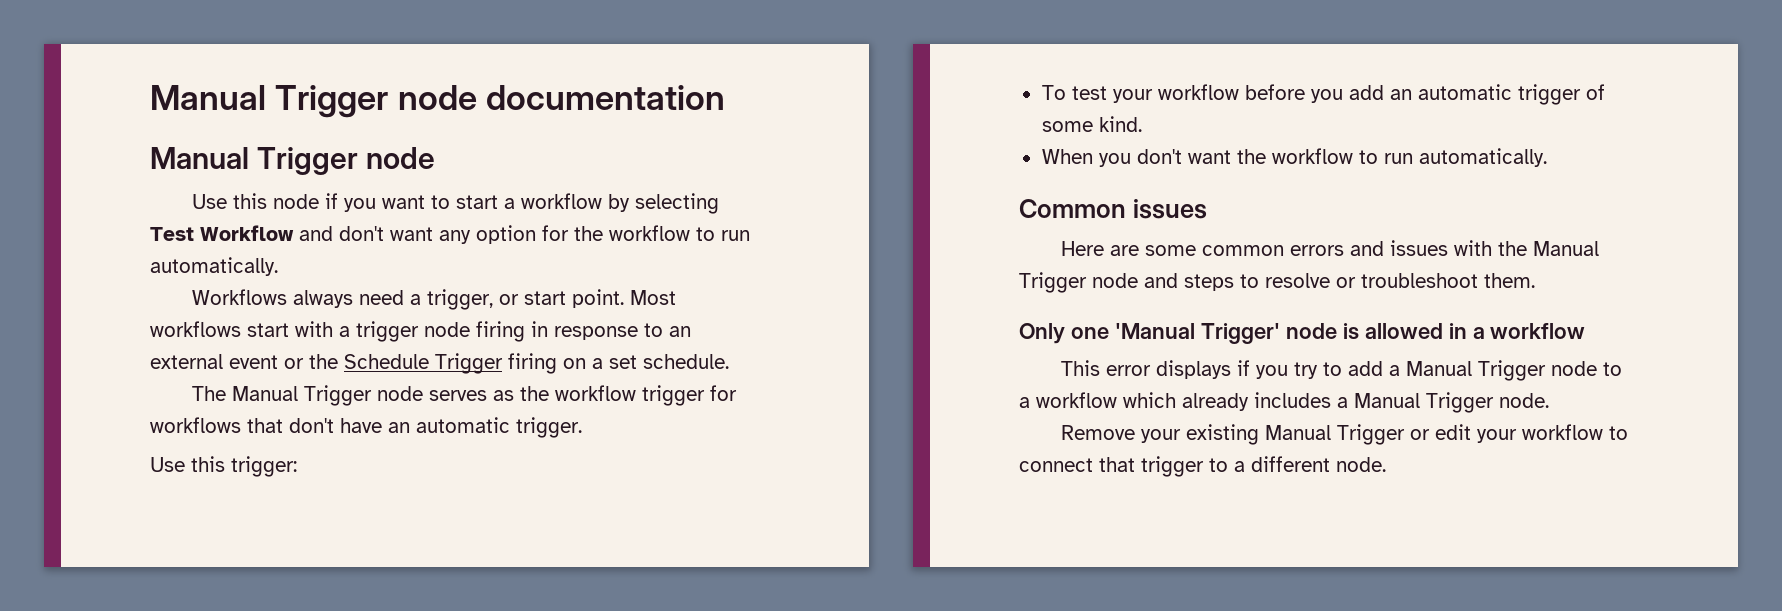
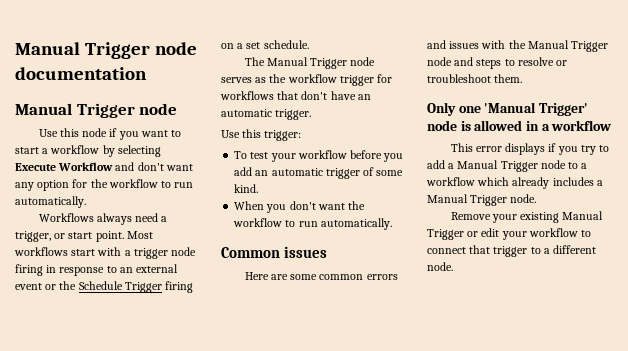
[150,227,194,241] Test -> [15,163,56,171] Execute

